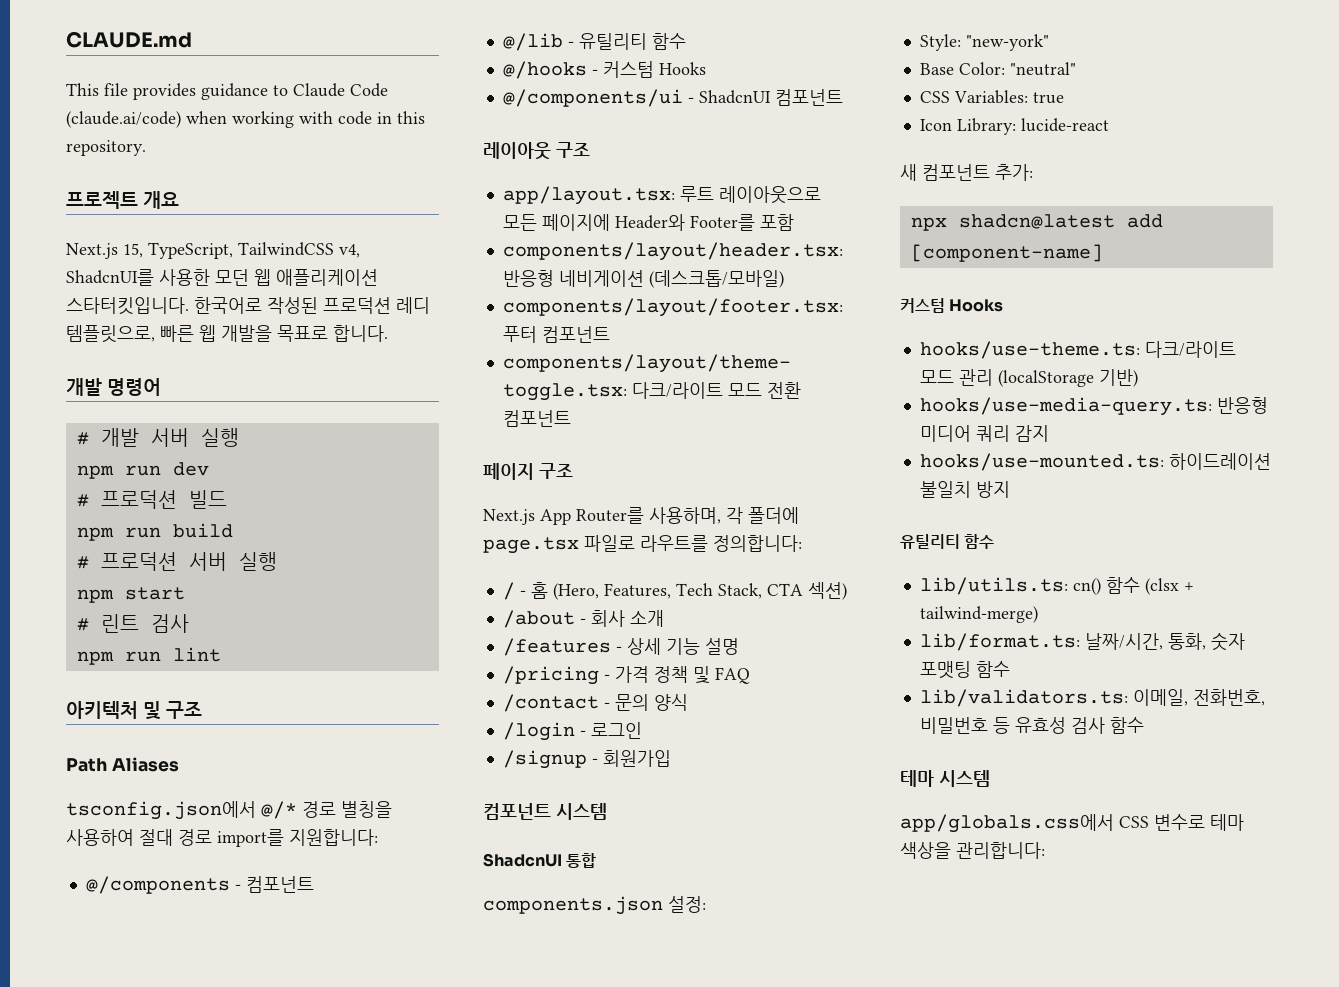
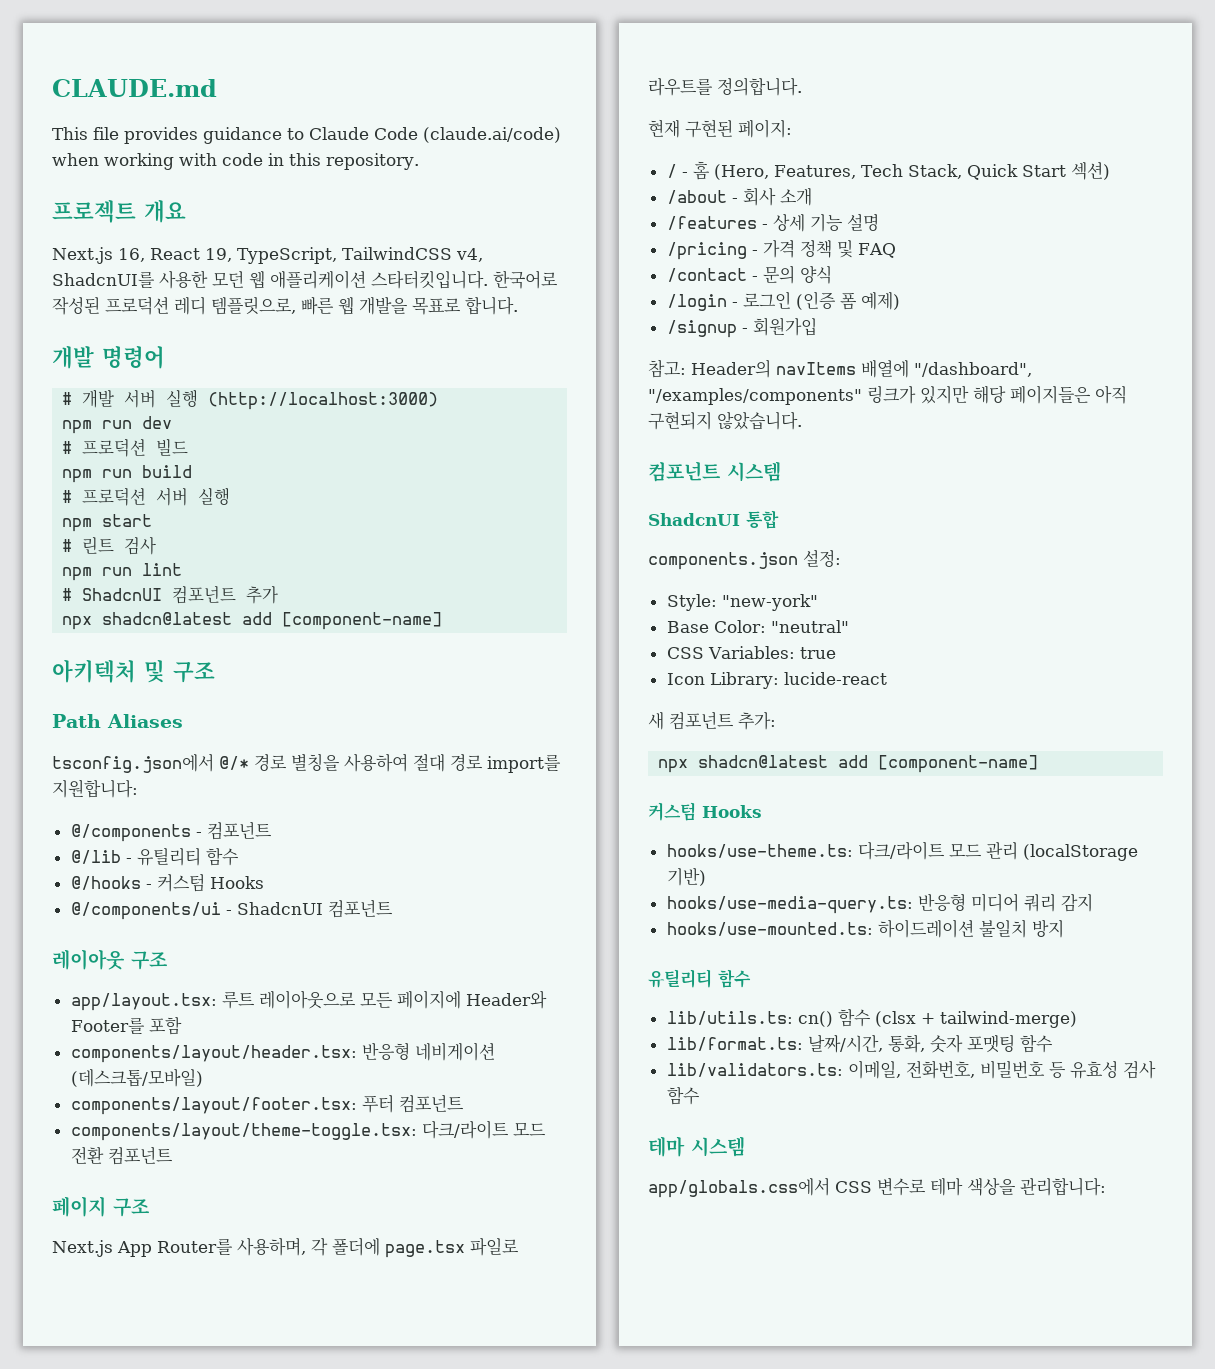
[123,243,143,258] 15, -> [118,248,232,262] 16, React 19,
(239, 437) none -> [208,392,439,410] (http://localhost:3000)
(221, 654) none -> [62,585,279,604] [62,612,443,630] // # ShadcnUI 컴포넌트 추가 // npx shadcn@latest add [component-name]
[713,535,802,552] 정의합니다: -> [717,77,802,96] [648,119,792,138] 정의합니다. // 현재 구현된 페이지:
[766,583,803,596] CTA -> [966,164,1066,180] Quick Start
(642, 730) none -> [795,291,900,310] (인증 폼 예제)
(671, 758) none -> [648,359,1032,378] [648,385,1127,405] [648,411,802,430] // 참고: Header의 navItems 배열에 "/dashboard", "/examples/components" 링크가 있지만 해당 페이지들은 아직 구현되지 않았습니다.

